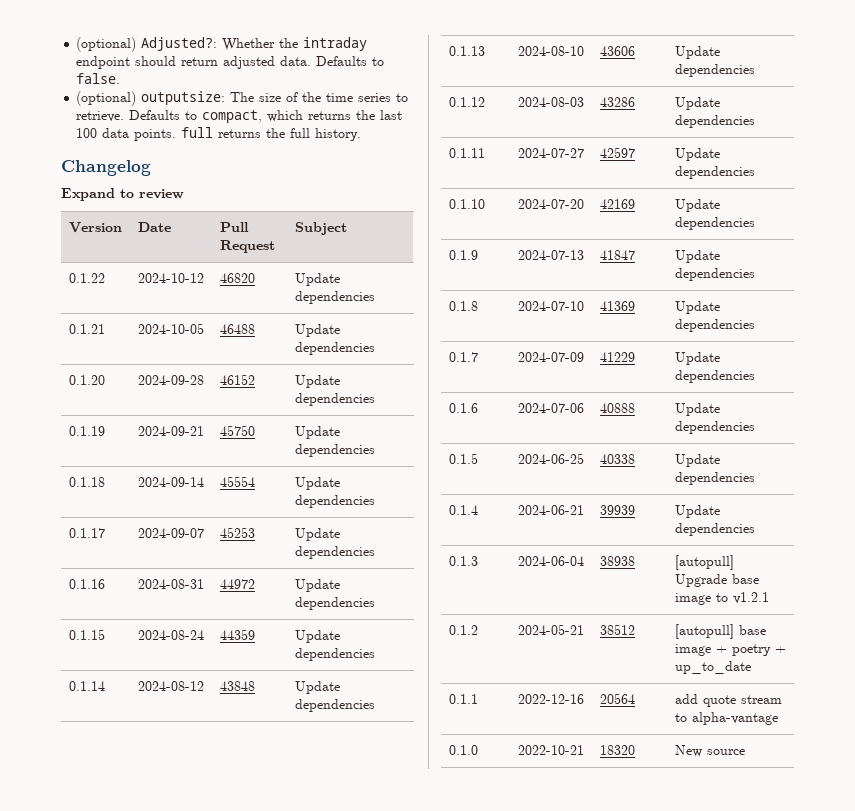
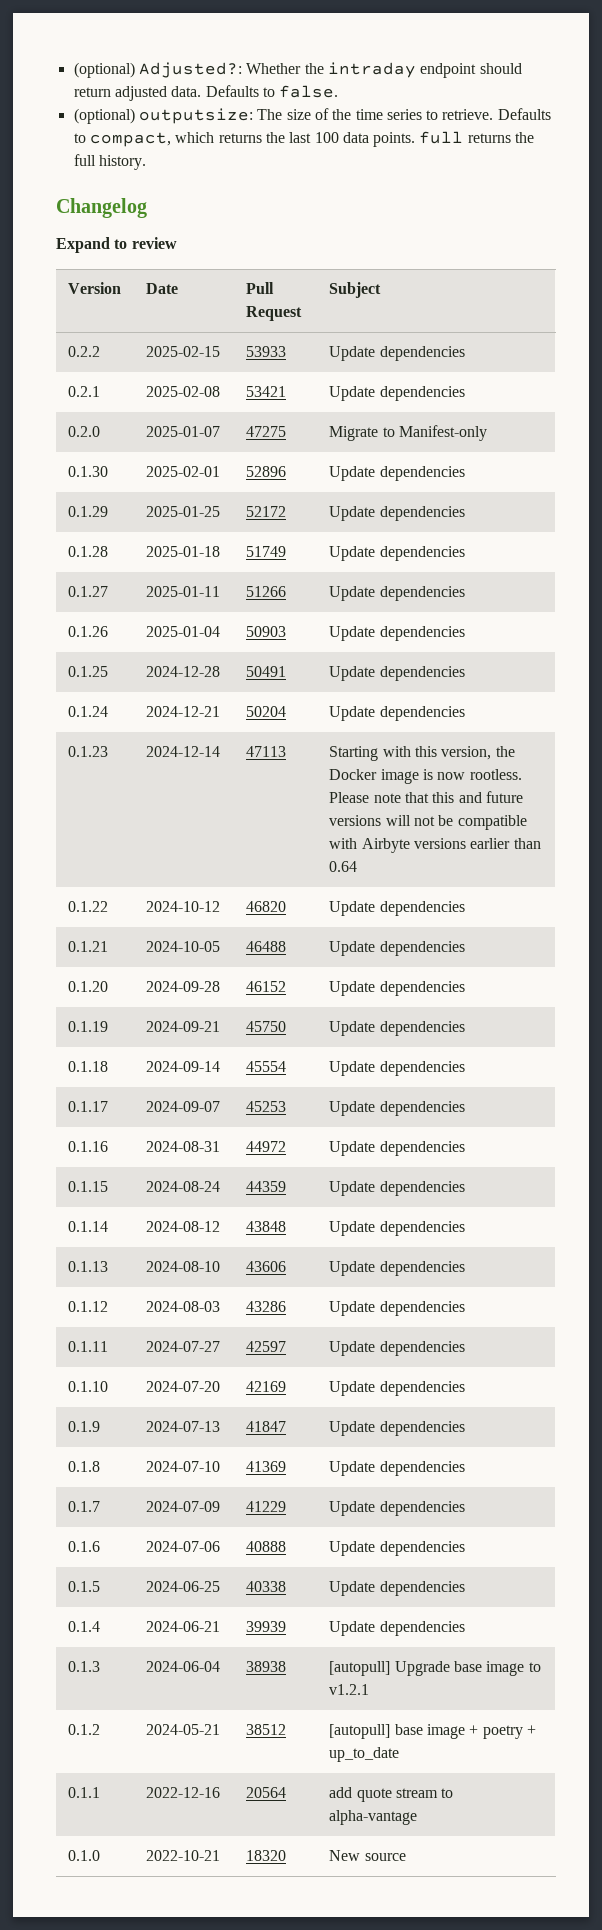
(347, 228) none -> [68,346,101,357] [146,346,221,357] [246,346,287,357] [329,346,465,361] [68,386,101,397] [146,386,221,397] [246,386,287,397] [329,386,465,401] [68,426,101,437] [146,426,221,437] [246,426,287,437] [329,425,488,441] [68,466,109,477] [146,466,221,477] [246,466,287,477] [329,466,465,481] [68,506,109,517] [146,506,221,517] [246,506,287,517] [329,506,465,521] [68,546,109,557] [146,546,221,557] [246,546,287,557] [329,546,465,561] [68,586,109,597] [146,586,221,597] [246,586,287,597] [329,586,465,601] [68,626,109,637] [146,626,221,637] [246,626,287,637] [329,626,465,641] [68,666,109,677] [146,666,221,677] [246,666,287,677] [329,666,465,681] [68,706,109,717] [146,706,221,717] [246,706,287,717] [329,706,465,721] [68,746,109,757] [146,746,221,757] [246,746,287,757] [329,746,515,761] [329,769,522,784] [329,791,524,803] [329,815,527,830] [329,838,541,853] [329,861,358,872] // 0.2.2 | 2025-02-15 | 53933 | Update dependencies // 0.2.1 | 2025-02-08 | 53421 | Update dependencies // 0.2.0 | 2025-01-07 | 47275 | Migrate to Manifest-only // 0.1.30 | 2025-02-01 | 52896 | Update dependencies // 0.1.29 | 2025-01-25 | 52172 | Update dependencies // 0.1.28 | 2025-01-18 | 51749 | Update dependencies // 0.1.27 | 2025-01-11 | 51266 | Update dependencies // 0.1.26 | 2025-01-04 | 50903 | Update dependencies // 0.1.25 | 2024-12-28 | 50491 | Update dependencies // 0.1.24 | 2024-12-21 | 50204 | Update dependencies // 0.1.23 | 2024-12-14 | 47113 | Starting with this version, the Docker image is now rootless. Please note that this and future versions will not be compatible with Airbyte versions earlier than 0.64

